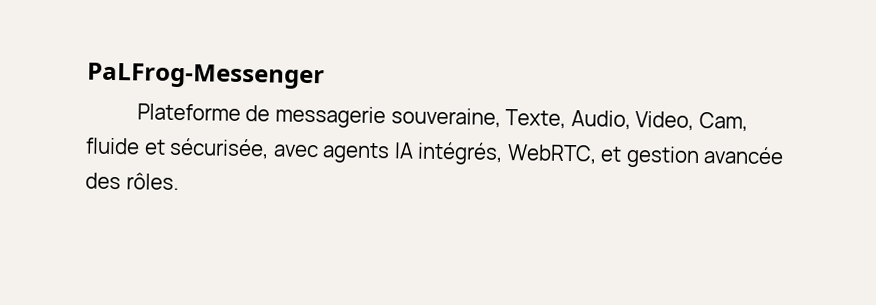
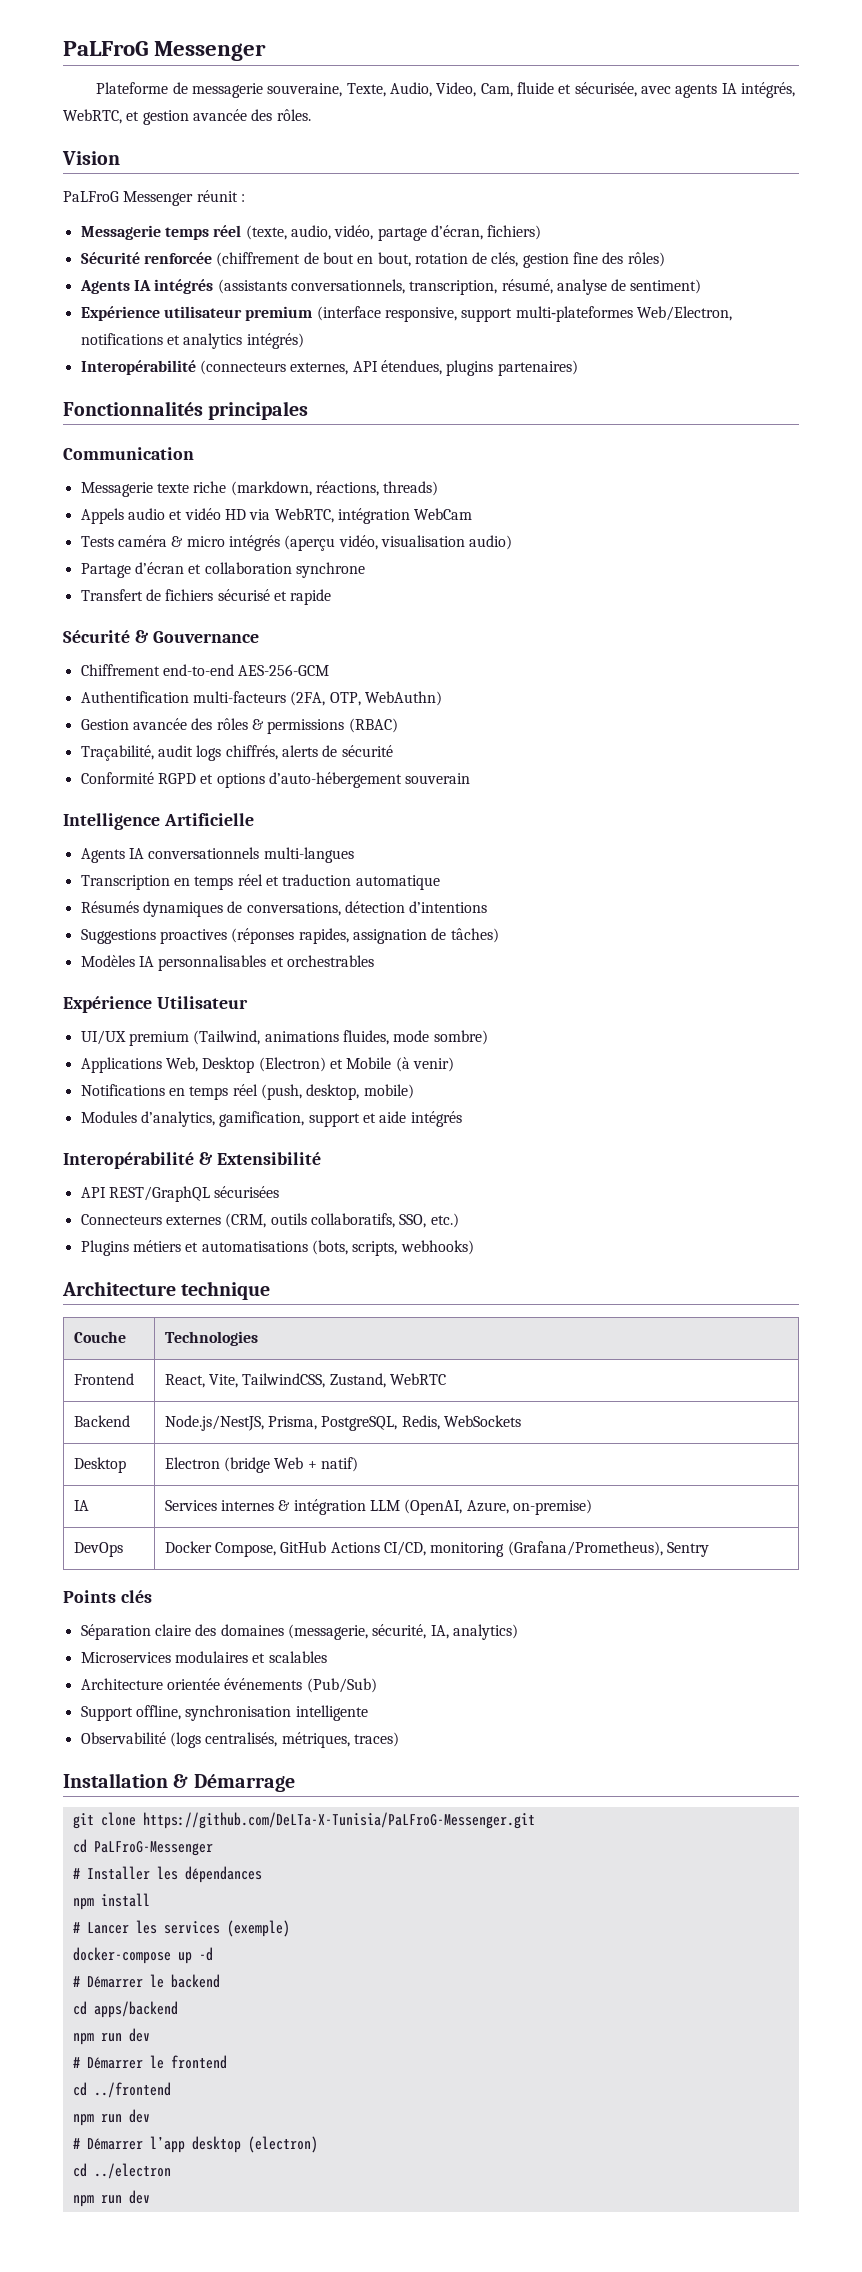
[86,62,325,90] PaLFrog-Messenger -> [63,41,267,61] PaLFroG Messenger
(179, 181) none -> [62,151,120,165] [63,190,245,206] [80,225,542,241] [80,252,665,268] [79,279,702,295] [80,306,732,322] [80,333,304,349] [80,360,578,376] [63,401,309,420] [63,447,194,460] [80,481,439,497] [80,508,473,524] [80,535,513,551] [80,562,365,578] [80,589,332,605] [63,630,259,643] [80,664,330,676] [80,691,442,706] [80,718,398,734] [80,745,393,761] [80,772,471,788] [63,813,254,830] [80,847,354,863] [80,874,440,890] [80,901,488,917] [80,928,499,944] [80,955,374,971] [63,996,248,1013] [80,1030,488,1046] [80,1057,454,1073] [80,1084,414,1100] [80,1111,462,1127] [63,1152,321,1169] [80,1186,280,1202] [80,1213,459,1228] [80,1240,474,1256] [62,1281,271,1300] [73,1331,126,1343] [164,1331,258,1346] [73,1373,134,1385] [164,1373,446,1388] [73,1415,130,1427] [164,1415,521,1431] [73,1457,126,1473] [164,1457,358,1473] [73,1500,89,1511] [164,1499,592,1515] [73,1542,123,1557] [164,1541,709,1557] [63,1590,152,1603] [80,1624,518,1640] [80,1651,327,1663] [80,1678,377,1693] [80,1705,368,1721] [80,1732,399,1748] [63,1773,295,1792] [72,1812,535,1829] [72,1839,213,1856] [72,1866,262,1883] [72,1893,150,1910] [72,1920,290,1937] [72,1947,213,1964] [72,1974,220,1988] [72,2001,178,2018] [72,2028,150,2045] [72,2055,227,2069] [72,2082,171,2098] [72,2109,150,2126] [72,2136,318,2153] [72,2163,171,2179] [72,2190,150,2207] // Vision // PaLFroG Messenger réunit : // Messagerie temps réel (texte, audio, vidéo, partage d’écran, fichiers) // Sécurité renforcée (chiffrement de bout en bout, rotation de clés, gestion fine des rôles) // Agents IA intégrés (assistants conversationnels, transcription, résumé, analyse de sentiment) // Expérience utilisateur premium (interface responsive, support multi‑plateformes Web/Electron, notifications et analytics intégrés) // Interopérabilité (connecteurs externes, API étendues, plugins partenaires) // Fonctionnalités principales // Communication // Messagerie texte riche (markdown, réactions, threads) // Appels audio et vidéo HD via WebRTC, intégration WebCam // Tests caméra & micro intégrés (aperçu vidéo, visualisation audio) // Partage d’écran et collaboration synchrone // Transfert de fichiers sécurisé et rapide // Sécurité & Gouvernance // Chiffrement end-to-end AES-256-GCM // Authentification multi-facteurs (2FA, OTP, WebAuthn) // Gestion avancée des rôles & permissions (RBAC) // Traçabilité, audit logs chiffrés, alerts de sécurité // Conformité RGPD et options d’auto-hébergement souverain // Intelligence Artificielle // Agents IA conversationnels multi-langues // Transcription en temps réel et traduction automatique // Résumés dynamiques de conversations, détection d’intentions // Suggestions proactives (réponses rapides, assignation de tâches) // Modèles IA personnalisables et orchestrables // Expérience Utilisateur // UI/UX premium (Tailwind, animations fluides, mode sombre) // Applications Web, Desktop (Electron) et Mobile (à venir) // Notifications en temps réel (push, desktop, mobile) // Modules d’analytics, gamification, support et aide intégrés // Interopérabilité & Extensibilité // API REST/GraphQL sécurisées // Connecteurs externes (CRM, outils collaboratifs, SSO, etc.) // Plugins métiers et automatisations (bots, scripts, webhooks) // Architecture technique // Couche | Technologies // Frontend | React, Vite, TailwindCSS, Zustand, WebRTC // Backend | Node.js/NestJS, Prisma, PostgreSQL, Redis, WebSockets // Desktop | Electron (bridge Web + natif) // IA | Services internes & intégration LLM (OpenAI, Azure, on-premise) // DevOps | Docker Compose, GitHub Actions CI/CD, monitoring (Grafana/Prometheus), Sentry // Points clés // Séparation claire des domaines (messagerie, sécurité, IA, analytics) // Microservices modulaires et scalables // Architecture orientée événements (Pub/Sub) // Support offline, synchronisation intelligente // Observabilité (logs centralisés, métriques, traces) // Installation & Démarrage // git clone https://github.com/DeLTa-X-Tunisia/PaLFroG-Messenger.git // cd PaLFroG-Messenger // # Installer les dépendances // npm install // # Lancer les services (exemple) // docker-compose up -d // # Démarrer le backend // cd apps/backend // npm run dev // # Démarrer le frontend // cd ../frontend // npm run dev // # Démarrer l’app desktop (electron) // cd ../electron // npm run dev

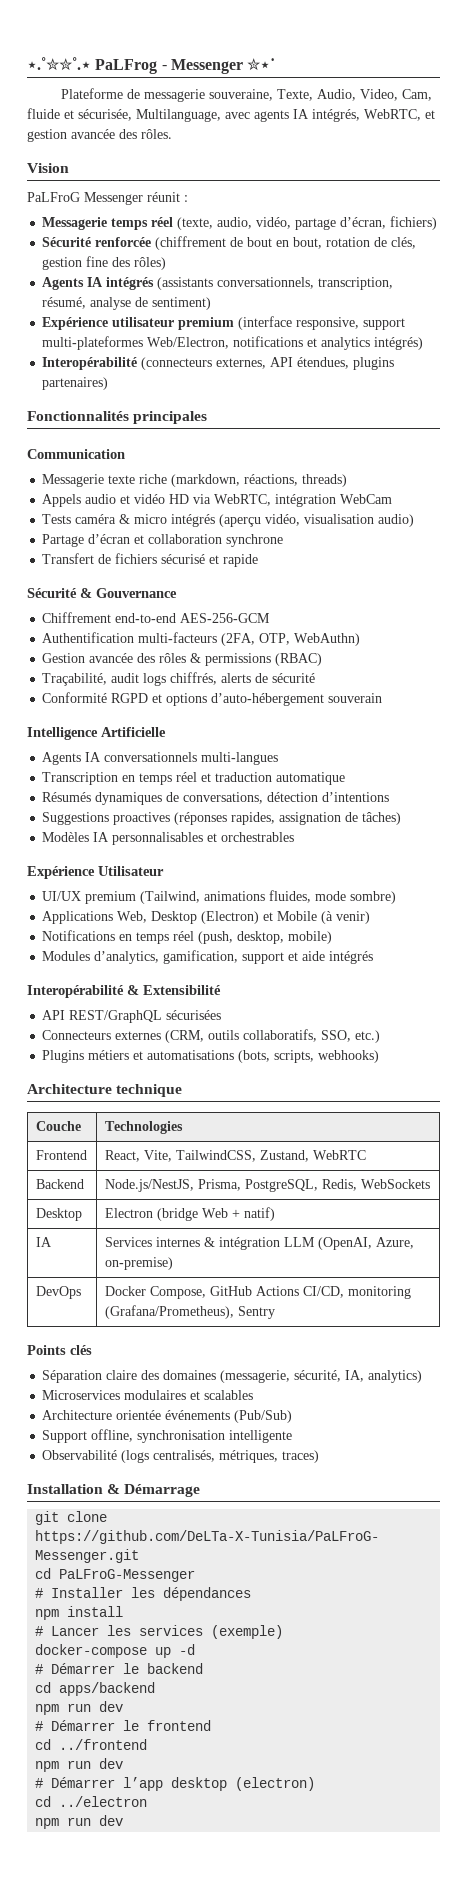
[63,41,267,61] PaLFroG Messenger -> [27,57,276,74] ⋆.˚✮✮˚.⋆ PaLFrog - Messenger ✮⋆˙
(637, 89) none -> [136,109,221,122] Multilanguage,

